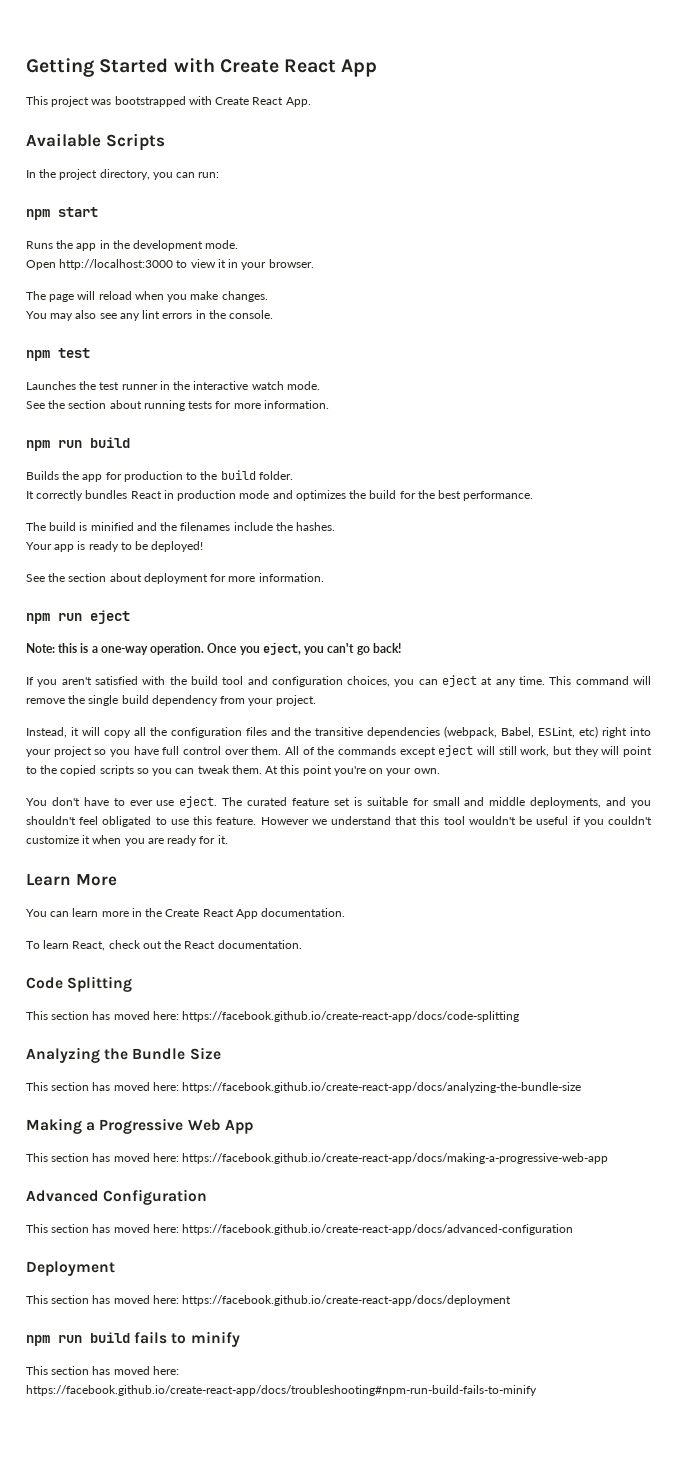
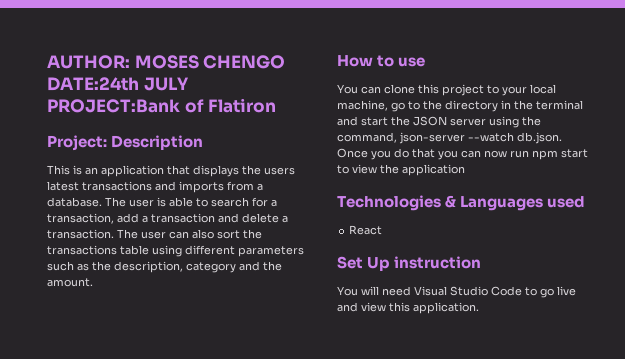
[26,58,378,77] [26,96,311,107] [26,133,165,151] [26,169,220,180] [26,207,98,220] [26,240,239,251] [26,259,314,270] [26,291,268,302] [26,310,274,321] [26,348,90,361] [26,381,320,390] [26,400,329,411] [26,437,130,451] [26,470,293,482] [26,490,534,501] [26,522,336,531] [26,541,204,552] [26,573,324,584] [26,610,130,624] [26,642,401,655] [26,675,651,687] [26,695,316,706] [26,726,652,738] [26,745,652,757] [26,765,440,776] [26,796,651,808] [26,816,652,827] [26,835,228,846] [26,873,117,886] [26,908,346,919] [26,940,302,951] [26,976,133,992] [26,1011,520,1022] [26,1047,221,1063] [26,1082,582,1093] [26,1118,253,1134] [26,1153,609,1164] [26,1189,208,1205] [26,1224,574,1235] [26,1261,115,1276] [26,1295,512,1306] [26,1331,240,1347] [26,1366,179,1375] [26,1385,537,1396] Getting Started with Create React App // This project was bootstrapped with Create React App. // Available Scripts // In the project directory, you can run: // npm start // Runs the app in the development mode. // Open http://localhost:3000 to view it in your browser. // The page will reload when you make changes. // You may also see any lint errors in the console. // npm test // Launches the test runner in the interactive watch mode. // See the section about running tests for more information. // npm run build // Builds the app for production to the build folder. // It correctly bundles React in production mode and optimizes the build for the best performance. // The build is minified and the filenames include the hashes. // Your app is ready to be deployed! // See the section about deployment for more information. // npm run eject // Note: this is a one-way operation. Once you eject, you can't go back! // If you aren't satisfied with the build tool and configuration choices, you can eject at any time. This command will remove the single build dependency from your project. // Instead, it will copy all the configuration files and the transitive dependencies (webpack, Babel, ESLint, etc) right into your project so you have full control over them. All of the commands except eject will still work, but they will point to the copied scripts so you can tweak them. At this point you're on your own. // You don't have to ever use eject. The curated feature set is suitable for small and middle deployments, and you shouldn't feel obligated to use this feature. However we understand that this tool wouldn't be useful if you couldn't customize it when you are ready for it. // Learn More // You can learn more in the Create React App documentation. // To learn React, check out the React documentation. // Code Splitting // This section has moved here: https://facebook.github.io/create-react-app/docs/code-splitting // Analyzing the Bundle Size // This section has moved here: https://facebook.github.io/create-react-app/docs/analyzing-the-bundle-size // Making a Progressive Web App // This section has moved here: https://facebook.github.io/create-react-app/docs/making-a-progressive-web-app // Advanced Configuration // This section has moved here: https://facebook.github.io/create-react-app/docs/advanced-configuration // Deployment // This section has moved here: https://facebook.github.io/create-react-app/docs/deployment // npm run build fails to minify // This section has moved here: https://facebook.github.io/create-react-app/docs/troubleshooting#npm-run-build-fails-to-minify -> [47,55,286,69] [47,77,189,91] [47,98,277,113] [47,135,204,151] [47,165,295,177] [47,181,263,193] [47,197,277,207] [47,213,288,224] [47,229,262,239] [47,245,304,257] [47,261,282,273] [47,278,93,287] [337,55,426,67] [337,84,556,96] [337,100,583,112] [337,116,541,128] [337,132,562,144] [337,148,588,160] [337,164,465,176] [337,195,586,211] [349,225,383,235] [337,256,482,271] [337,286,576,298] [337,302,479,314] AUTHOR: MOSES CHENGO DATE:24th JULY PROJECT:Bank of Flatiron // Project: Description // This is an application that displays the users latest transactions and imports from a database. The user is able to search for a transaction, add a transaction and delete a transaction. The user can also sort the transactions table using different parameters such as the description, category and the amount. // How to use // You can clone this project to your local machine, go to the directory in the terminal and start the JSON server using the command, json-server --watch db.json. Once you do that you can now run npm start to view the application // Technologies & Languages used // React // Set Up instruction // You will need Visual Studio Code to go live and view this application.

